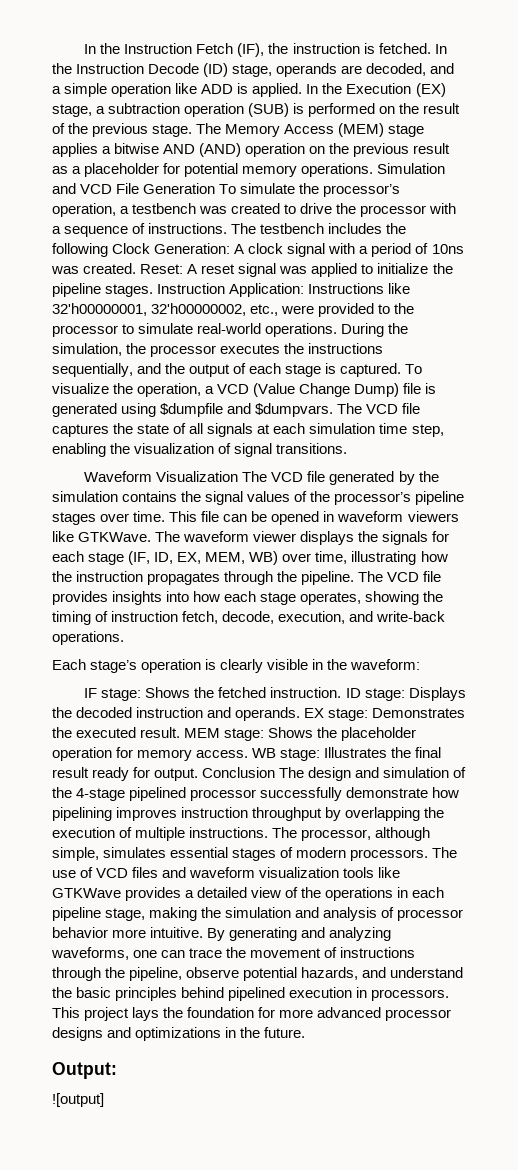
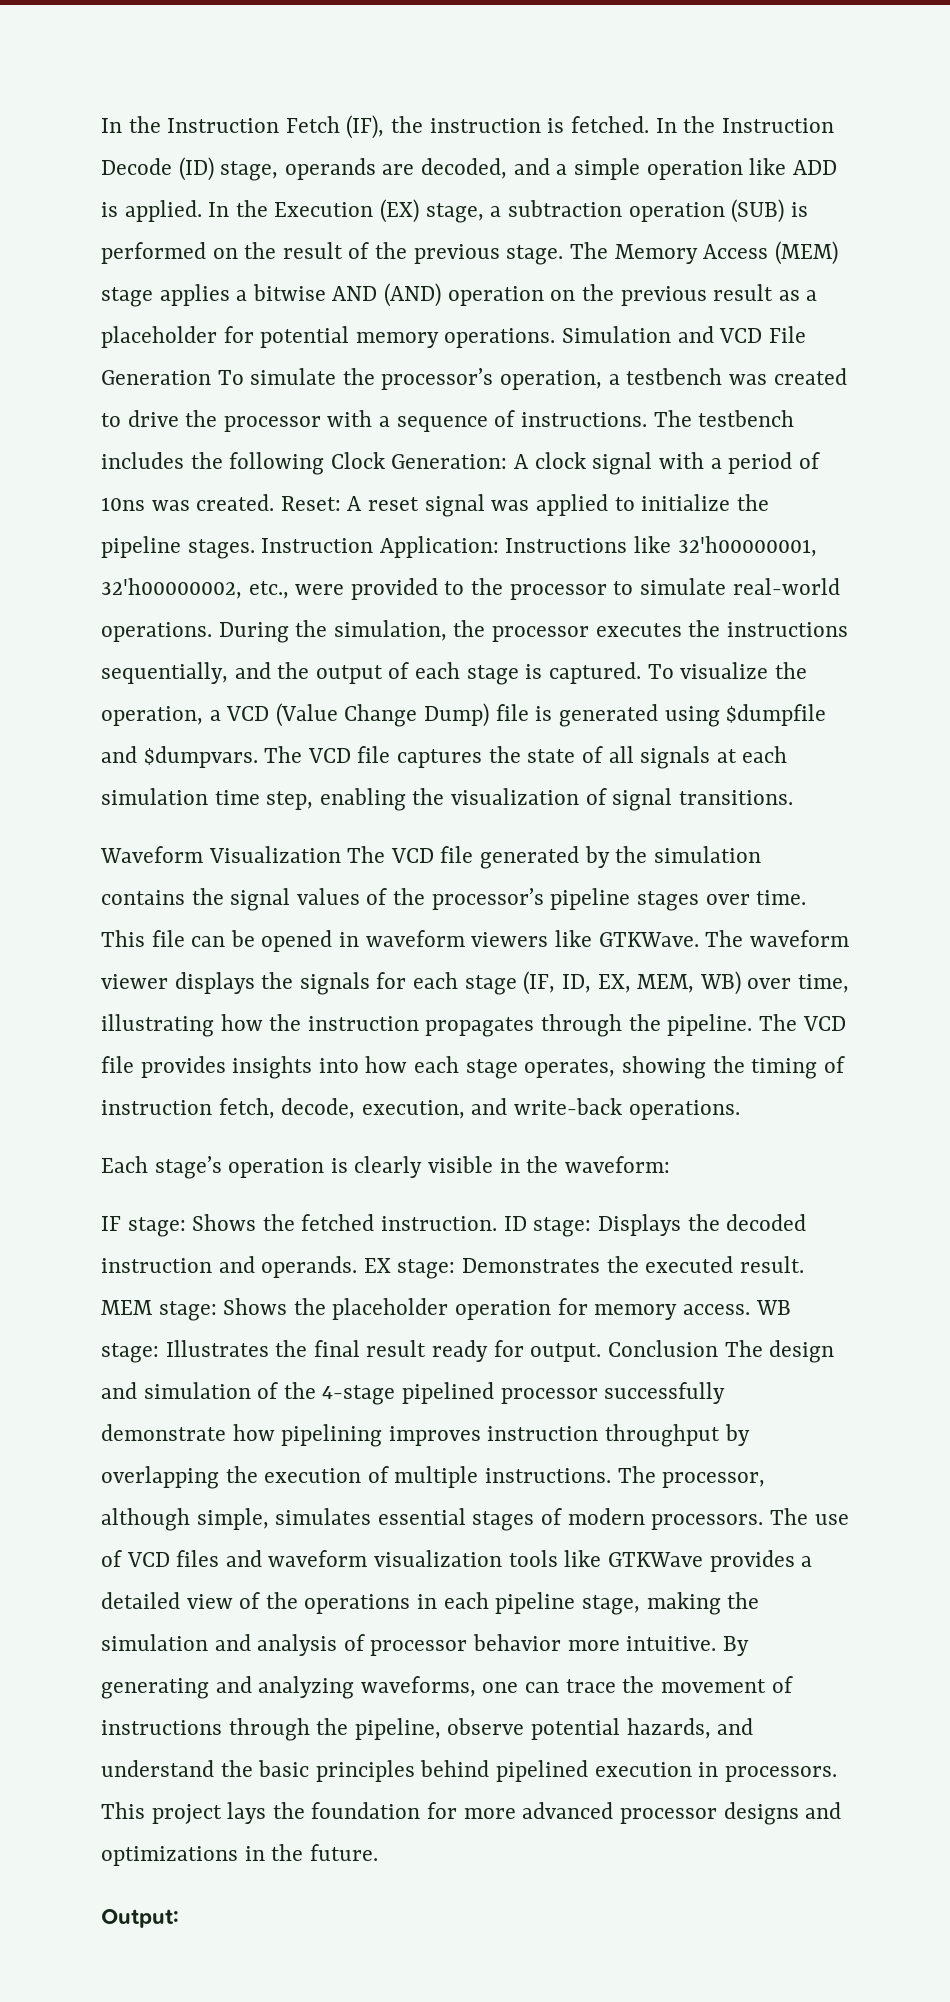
[52,1093,104,1107] // ![output] -> (179, 1918) none

